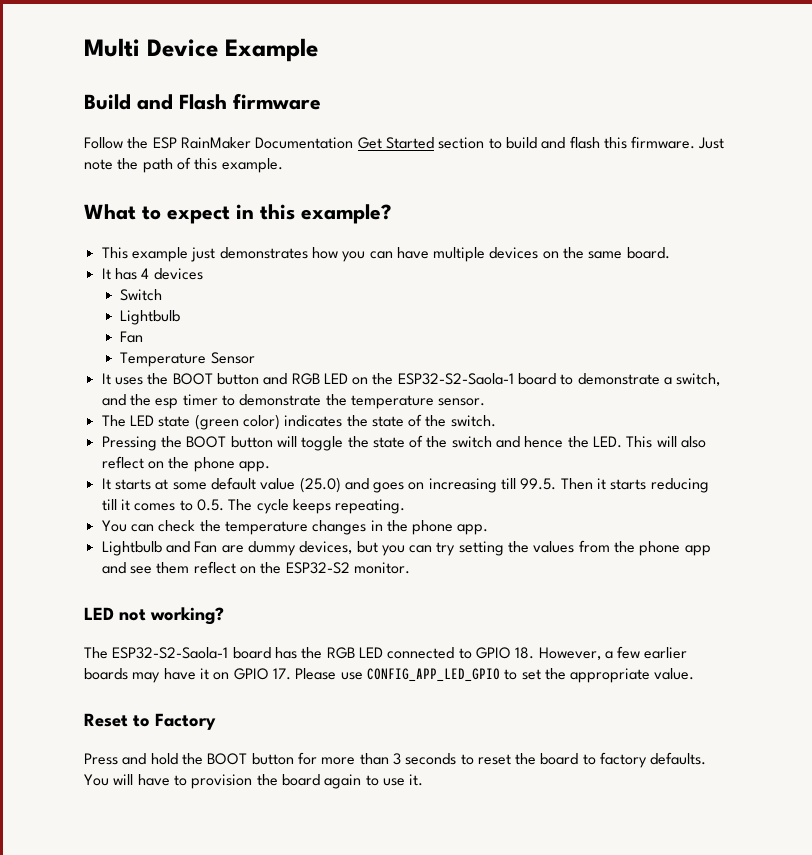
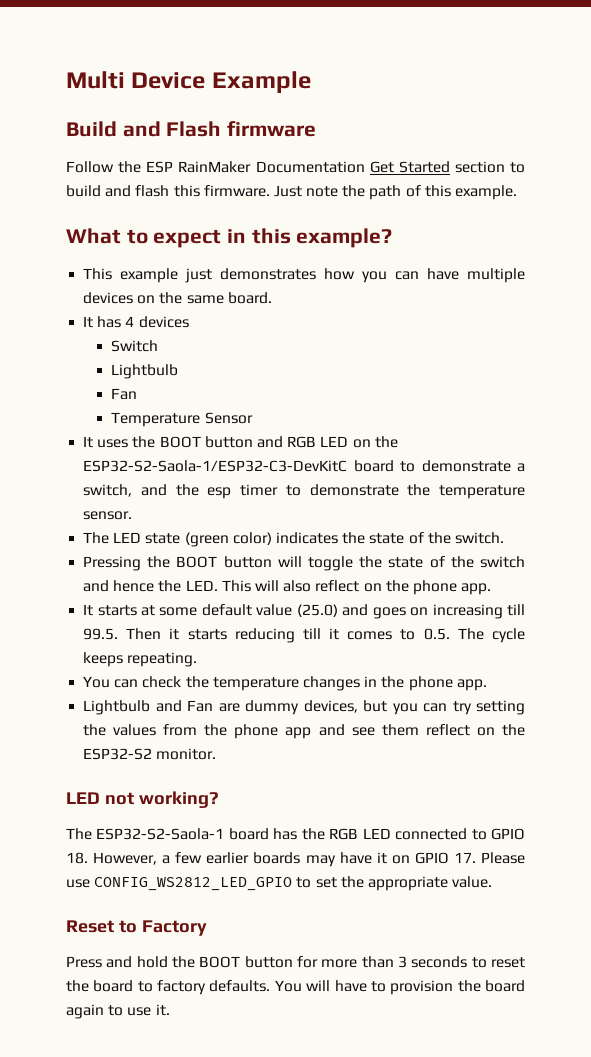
[397,373,514,385] ESP32-S2-Saola-1 -> [83,460,348,472] ESP32-S2-Saola-1/ESP32-C3-DevKitC
[366,668,500,682] CONFIG_APP_LED_GPIO -> [94,877,293,891] CONFIG_WS2812_LED_GPIO

